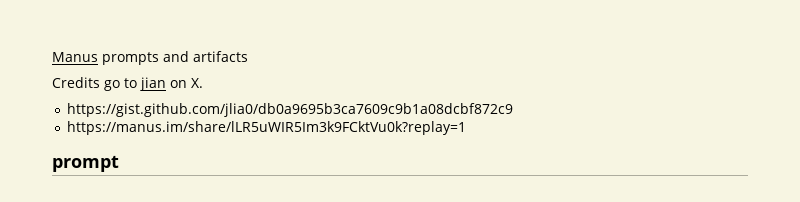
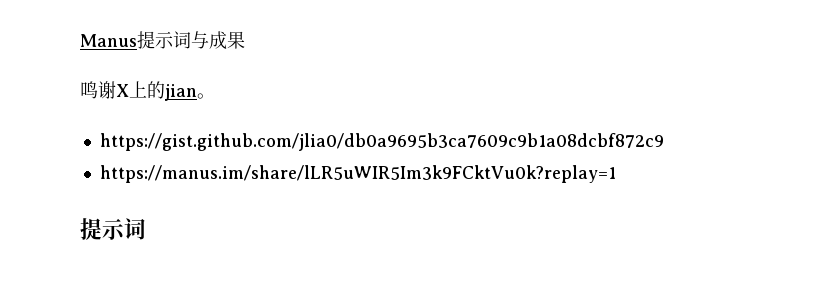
[102,51,248,65] [52,77,203,91] prompts and artifacts // Credits go to jian on X. -> [137,31,245,49] [80,81,215,101] 提示词与成果 // 鸣谢X上的jian。
[52,155,119,172] prompt -> [80,218,146,240] 提示词

